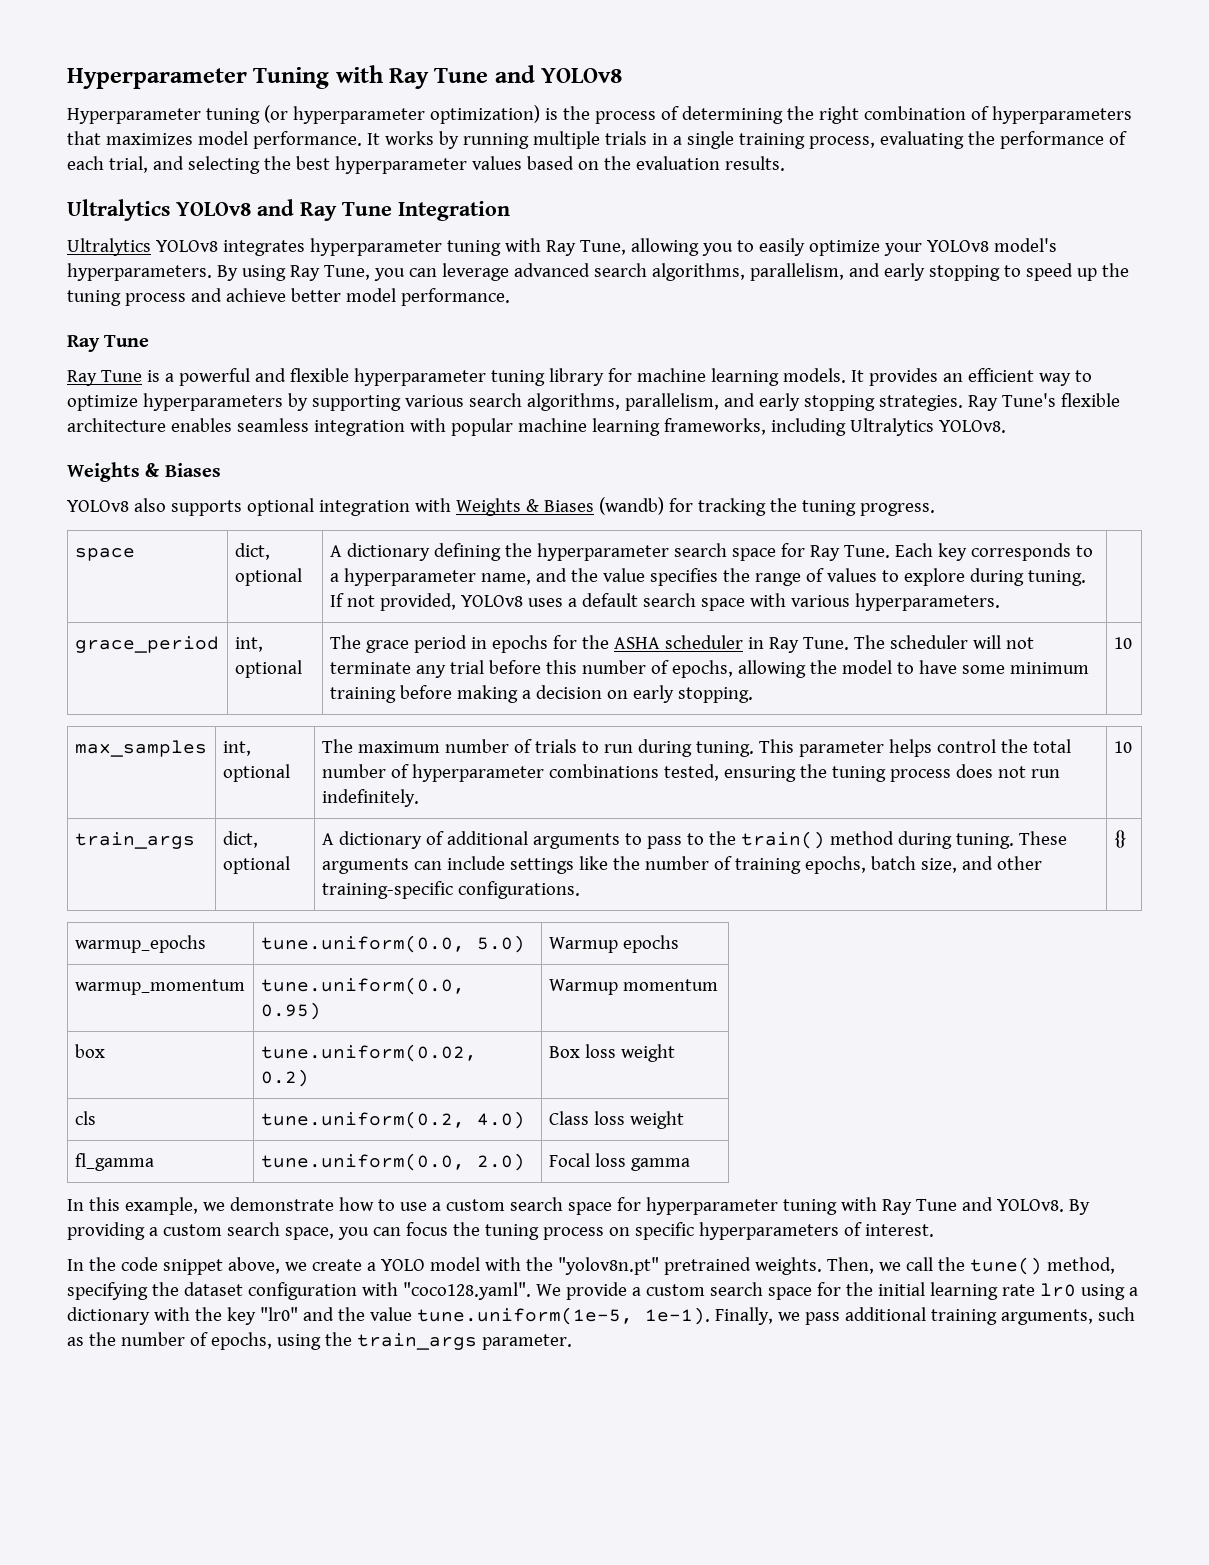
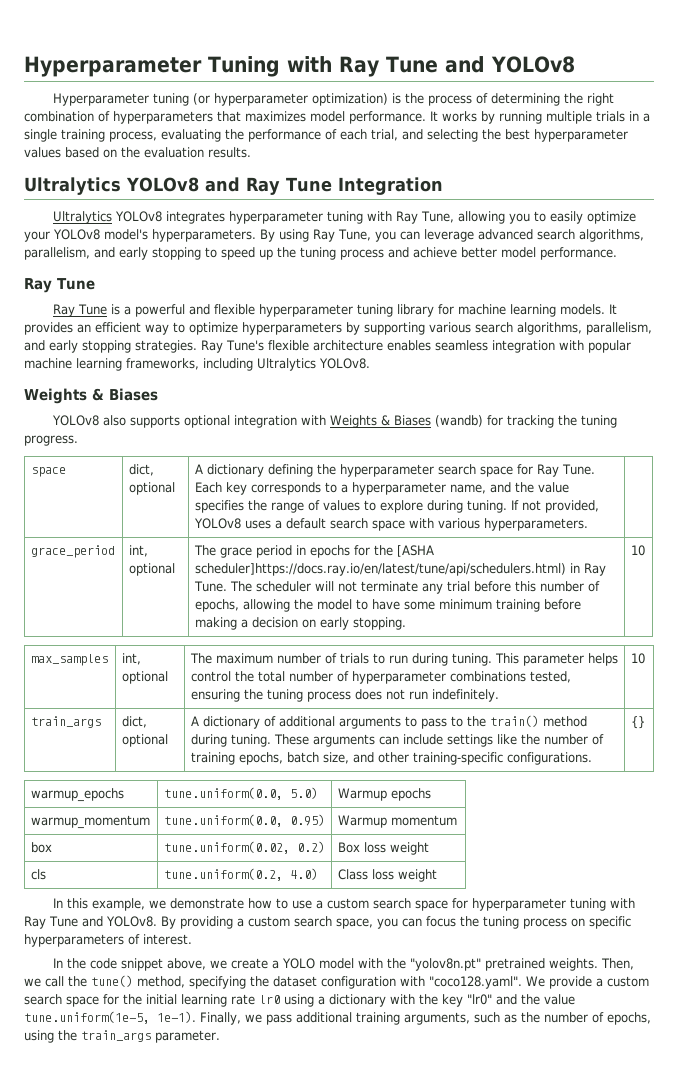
[613,635,743,649] ASHA scheduler -> [396,545,434,557] [194,563,566,576] [ASHA scheduler]https://docs.ray.io/en/latest/tune/api/schedulers.html)
[74,1153,154,1171] [260,1153,525,1171] [548,1153,690,1171] // fl_gamma | tune.uniform(0.0, 2.0) | Focal loss gamma -> (437, 875) none

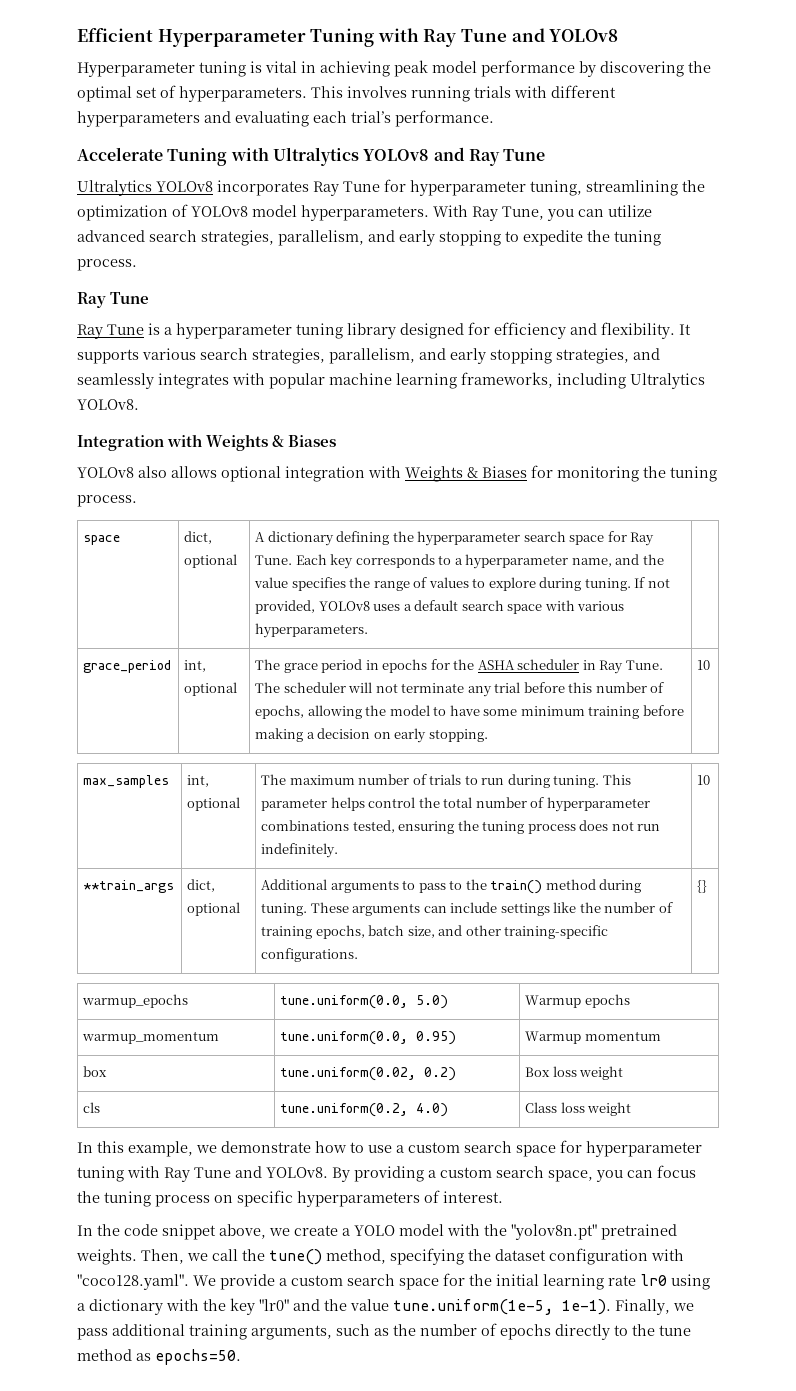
(24, 66) none -> [77,28,153,42] Efficient
[192,93,614,106] [24,111,650,124] [24,129,628,142] [24,147,251,158] (or hyperparameter optimization) is the process of determining the right combination of hyperparameters that maximizes model performance. It works by running multiple trials in a single training process, evaluating the performance of each trial, and selecting the best hyperparameter values based on the evaluation results. // -> [250,60,711,77] [77,85,616,102] [77,110,494,127] [77,147,269,166] is vital in achieving peak model performance by discovering the optimal set of hyperparameters. This involves running trials with different hyperparameters and evaluating each trial’s performance. // Accelerate Tuning with
[337,177,443,195] [52,211,636,224] [24,229,309,242] Integration // Ultralytics YOLOv8 integrates hyperparameter tuning with Ray Tune, allowing you to easily optimize your YOLOv8 model's hyperparameters. By using -> [77,179,705,196] [77,204,468,221] // Ultralytics YOLOv8 incorporates Ray Tune for hyperparameter tuning, streamlining the optimization of YOLOv8 model hyperparameters. With
[423,229,474,242] leverage -> [608,205,652,217] utilize
[578,229,644,242] algorithms, -> [201,230,274,246] strategies,
[221,247,617,260] speed up the tuning process and achieve better model performance. -> [523,230,661,246] [77,259,137,271] expedite the tuning process.
[134,304,617,317] [24,322,425,335] powerful and flexible hyperparameter tuning library for machine learning models. It provides an efficient way to optimize hyperparameters by supporting -> [176,322,691,339] [77,349,139,364] hyperparameter tuning library designed for efficiency and flexibility. It supports
[517,322,652,335] [24,340,555,353] algorithms, parallelism, and early stopping strategies. Ray Tune's flexible architecture enables seamless integration -> [252,348,660,364] [77,373,229,389] strategies, parallelism, and early stopping strategies, and seamlessly integrates
(370, 363) none -> [77,434,203,451] Integration with
[129,415,180,428] supports -> [171,466,217,478] allows
[434,415,617,428] [24,435,78,446] (wandb) for tracking the tuning progress. -> [531,465,717,482] [77,495,137,507] for monitoring the tuning process.
[396,545,434,557] [194,563,566,576] [ASHA scheduler]https://docs.ray.io/en/latest/tune/api/schedulers.html) -> [477,659,580,670] ASHA scheduler
[30,716,101,728] [121,716,147,728] [121,734,168,747] [190,716,335,729] train_args | dict, optional | A dictionary of additional -> [83,880,175,893] [187,879,216,892] [187,902,241,916] [261,879,328,890] **train_args | dict, optional | Additional
[607,1012,651,1025] [24,1030,220,1043] epochs, using the train_args parameter. -> [500,1324,691,1340] [77,1349,241,1365] epochs directly to the tune method as epochs=50.

